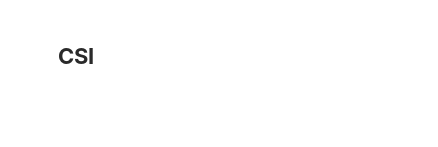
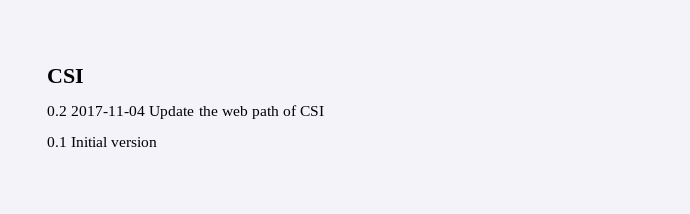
[58,48,94,64] CSI -> [47,69,84,83] [47,105,325,119] [47,137,158,147] CSI // 0.2 2017-11-04 Update the web path of CSI // 0.1 Initial version

